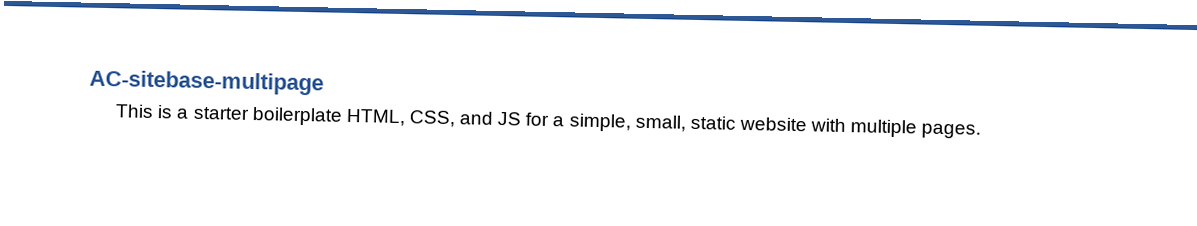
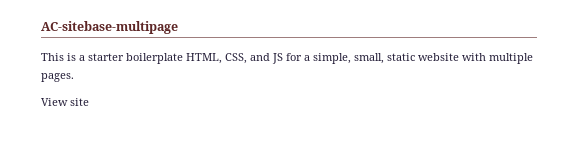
(982, 131) none -> [41,98,89,106] // View site

